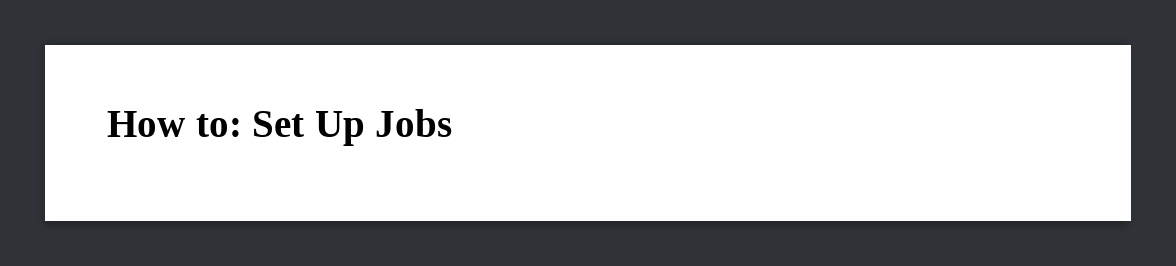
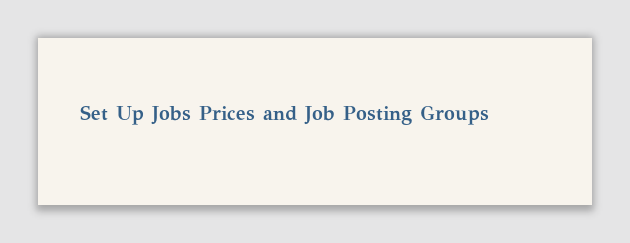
[107,111,242,137] How to: -> (80, 113) none
(453, 123) none -> [199,105,489,125] Prices and Job Posting Groups

